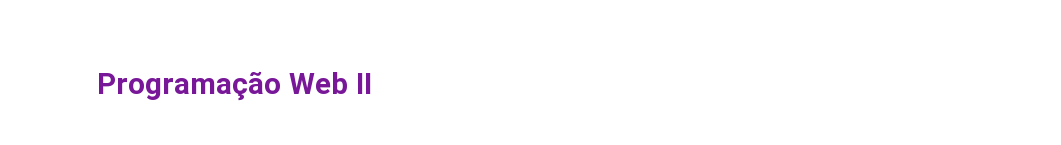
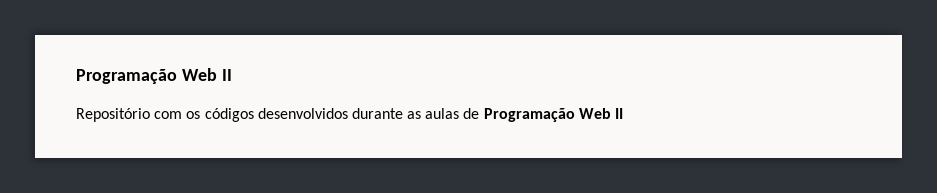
[97,71,372,101] Programação Web II -> [76,68,232,84] [76,108,624,122] Programação Web II // Repositório com os códigos desenvolvidos durante as aulas de Programação Web II

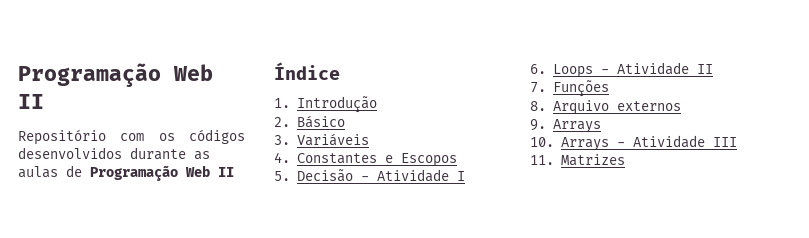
(624, 113) none -> [274,62,340,80] [274,96,377,113] [274,115,345,128] [274,133,369,146] [274,152,457,167] [274,169,465,182] [530,62,713,78] [530,80,609,97] [530,100,681,115] [530,119,601,133] [530,135,737,151] [530,154,625,166] // Índice // 1. Introdução // 2. Básico // 3. Variáveis // 4. Constantes e Escopos // 5. Decisão - Atividade I // 6. Loops - Atividade II // 7. Funções // 8. Arquivo externos // 9. Arrays // 10. Arrays - Atividade III // 11. Matrizes

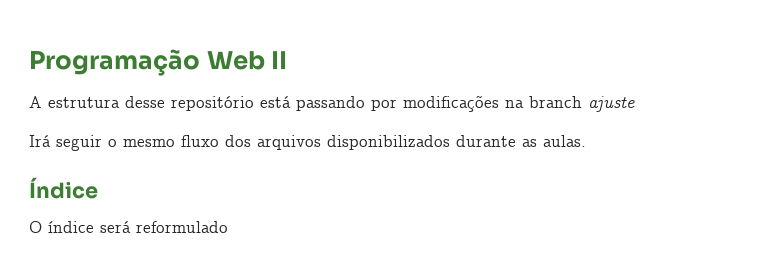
[18,63,213,87] [18,94,44,109] [18,129,245,145] [18,147,210,160] [18,165,234,181] [274,62,340,80] [274,96,377,113] [274,115,345,128] [274,133,369,146] [274,152,457,167] [274,169,465,182] [530,62,713,78] [530,80,609,97] [530,100,681,115] [530,119,601,133] [530,135,737,151] [530,154,625,166] Programação Web II // Repositório com os códigos desenvolvidos durante as aulas de Programação Web II // Índice // 1. Introdução // 2. Básico // 3. Variáveis // 4. Constantes e Escopos // 5. Decisão - Atividade I // 6. Loops - Atividade II // 7. Funções // 8. Arquivo externos // 9. Arrays // 10. Arrays - Atividade III // 11. Matrizes -> [29,49,288,76] [29,95,635,112] [29,135,586,151] [29,177,98,199] [29,221,228,233] Programação Web II // A estrutura desse repositório está passando por modificações na branch ajuste // Irá seguir o mesmo fluxo dos arquivos disponibilizados durante as aulas. // Índice // O índice será reformulado

